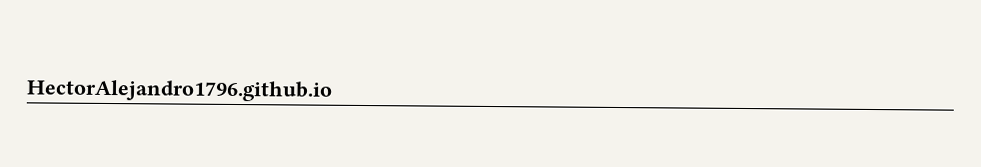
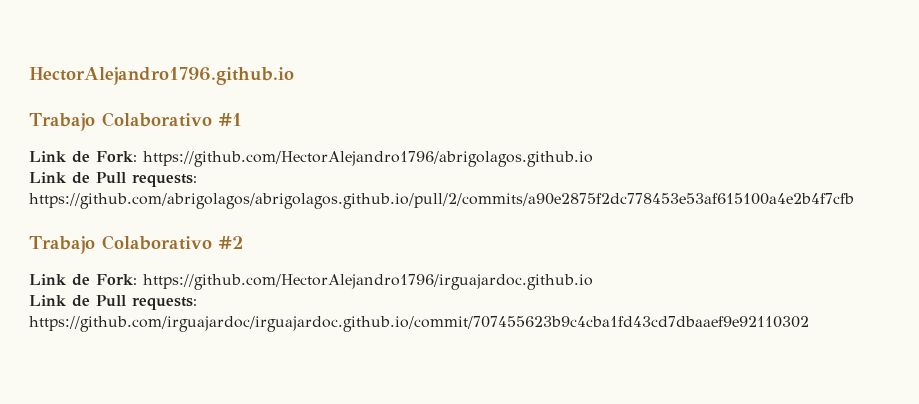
(333, 90) none -> [29,112,242,131] [29,151,593,167] [29,172,197,187] [29,193,854,209] [29,235,243,254] [29,274,593,290] [29,295,197,310] [29,316,809,332] // Trabajo Colaborativo #1 // Link de Fork: https://github.com/HectorAlejandro1796/abrigolagos.github.io // Link de Pull requests: https://github.com/abrigolagos/abrigolagos.github.io/pull/2/commits/a90e2875f2dc778453e53af615100a4e2b4f7cfb // Trabajo Colaborativo #2 // Link de Fork: https://github.com/HectorAlejandro1796/irguajardoc.github.io // Link de Pull requests: https://github.com/irguajardoc/irguajardoc.github.io/commit/707455623b9c4cba1fd43cd7dbaaef9e92110302

